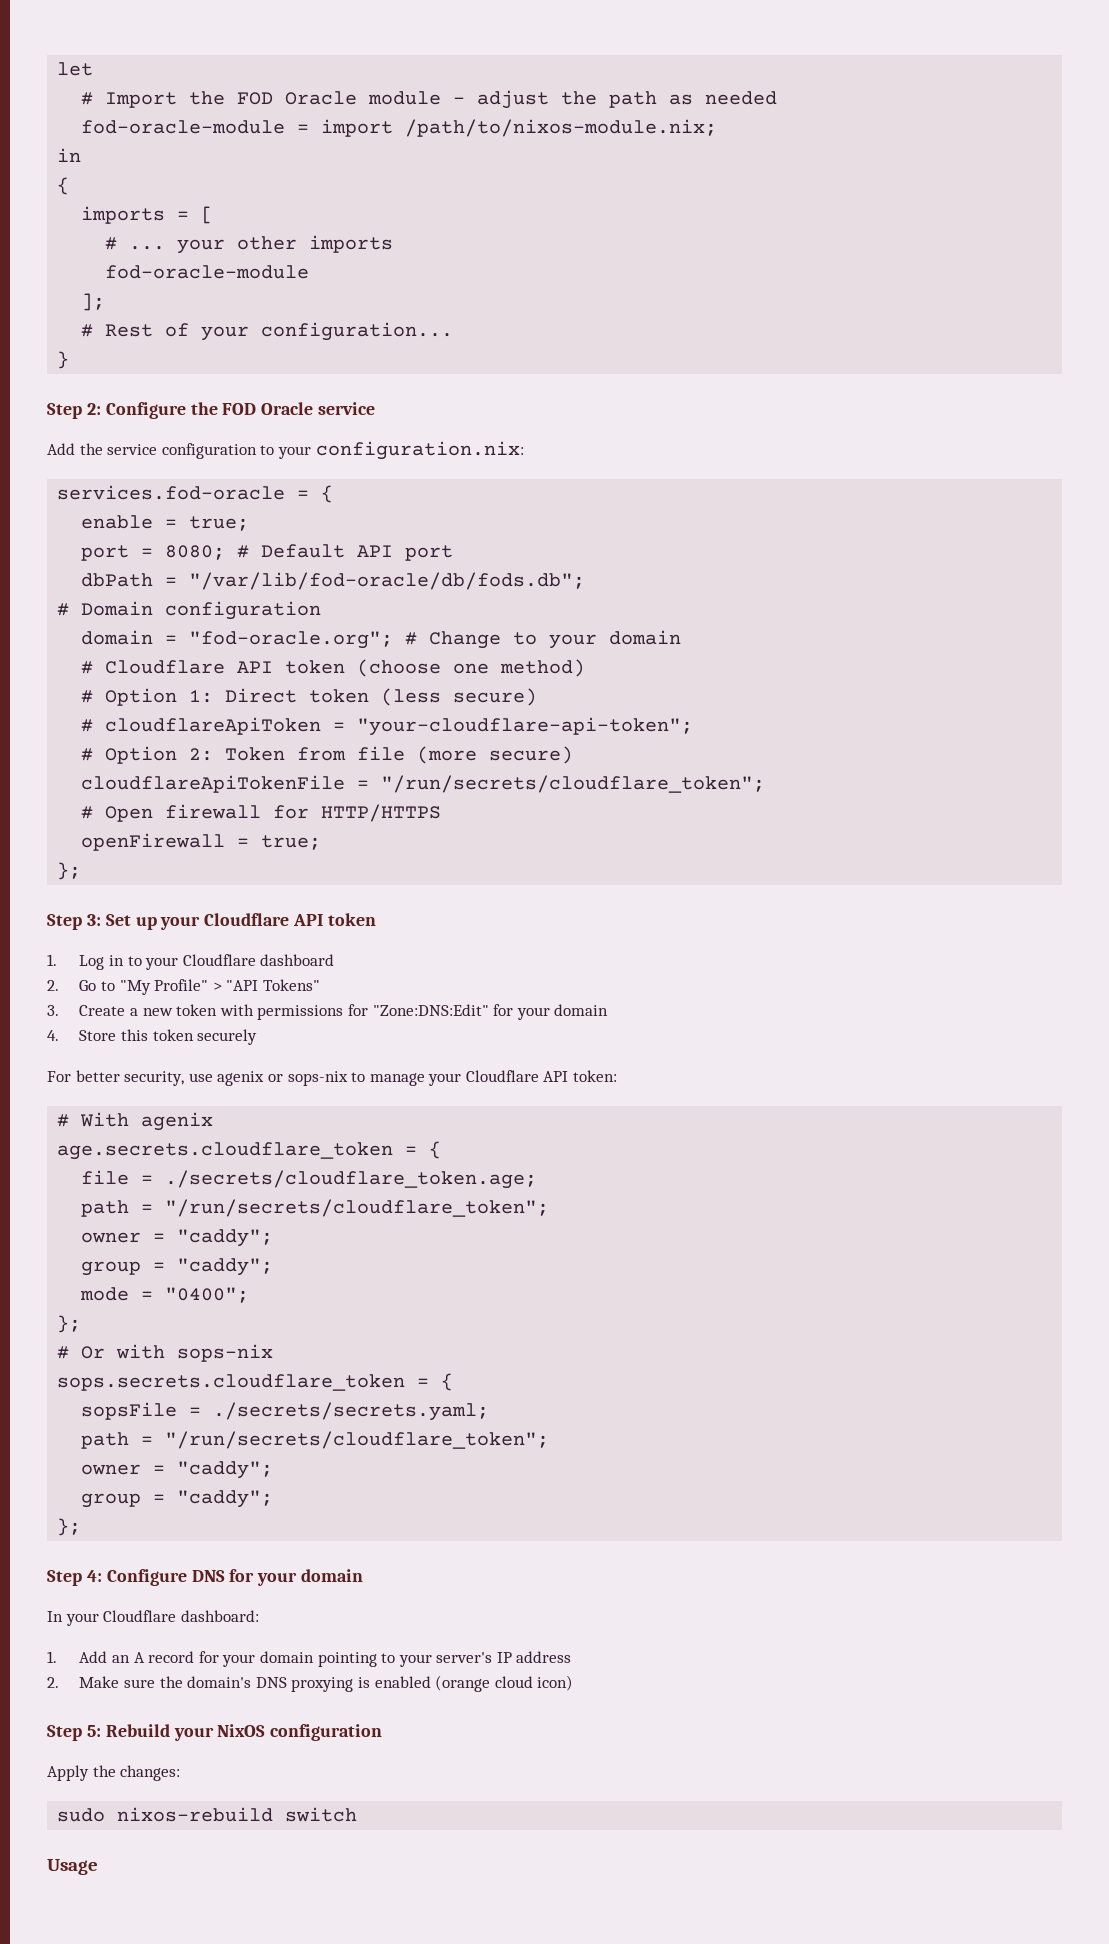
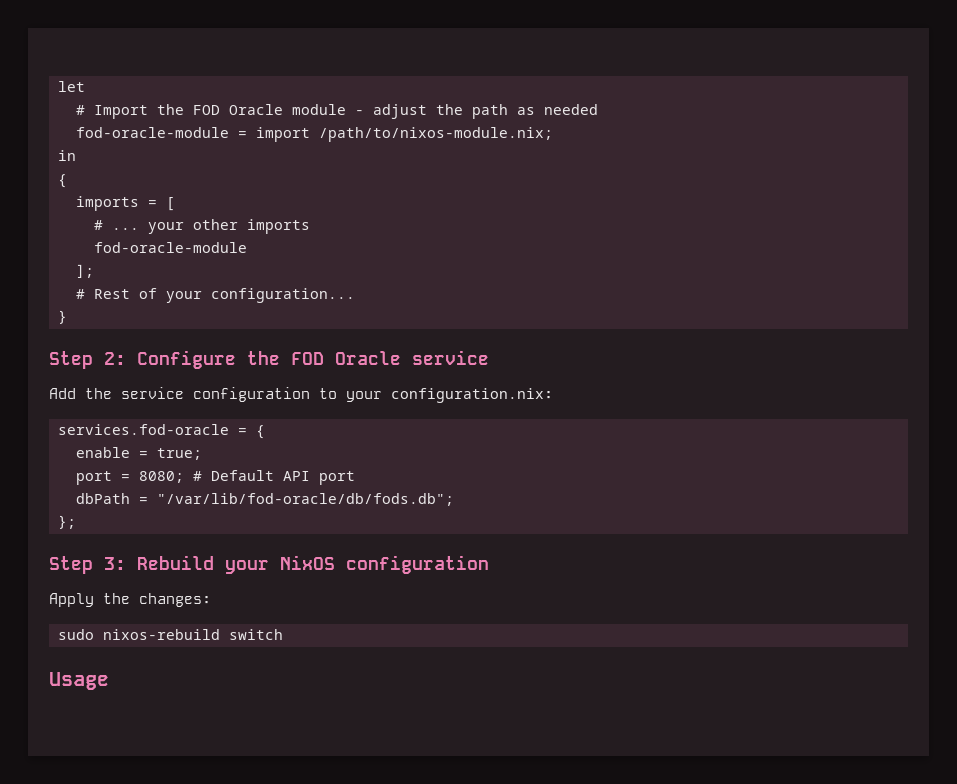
[57,601,322,620] [81,630,682,649] [81,659,586,677] [81,688,538,706] [81,717,694,736] [81,746,574,764] [81,775,766,793] [81,804,442,822] [81,833,322,851] [57,862,82,880] [47,913,377,930] [47,954,335,970] [47,979,320,995] [47,1004,609,1020] [47,1029,258,1045] [47,1070,618,1086] [57,1112,214,1131] [57,1141,442,1160] [81,1170,538,1189] [81,1199,550,1217] [81,1229,274,1247] [81,1258,274,1276] [80,1287,250,1303] [57,1315,82,1333] [57,1344,274,1362] [57,1373,454,1391] [81,1402,490,1421] [81,1431,550,1449] [81,1461,274,1479] [81,1490,274,1508] [57,1518,82,1536] [47,1569,364,1586] [47,1610,259,1626] [47,1651,572,1667] [47,1675,574,1692] [47,1725,101,1741] # Domain configuration // domain = "fod-oracle.org"; # Change to your domain // # Cloudflare API token (choose one method) // # Option 1: Direct token (less secure) // # cloudflareApiToken = "your-cloudflare-api-token"; // # Option 2: Token from file (more secure) // cloudflareApiTokenFile = "/run/secrets/cloudflare_token"; // # Open firewall for HTTP/HTTPS // openFirewall = true; // }; // Step 3: Set up your Cloudflare API token // 1. Log in to your Cloudflare dashboard // 2. Go to "My Profile" > "API Tokens" // 3. Create a new token with permissions for "Zone:DNS:Edit" for your domain // 4. Store this token securely // For better security, use agenix or sops-nix to manage your Cloudflare API token: // # With agenix // age.secrets.cloudflare_token = { // file = ./secrets/cloudflare_token.age; // path = "/run/secrets/cloudflare_token"; // owner = "caddy"; // group = "caddy"; // mode = "0400"; // }; // # Or with sops-nix // sops.secrets.cloudflare_token = { // sopsFile = ./secrets/secrets.yaml; // path = "/run/secrets/cloudflare_token"; // owner = "caddy"; // group = "caddy"; // }; // Step 4: Configure DNS for your domain // In your Cloudflare dashboard: // 1. Add an A record for your domain pointing to your server's IP address // 2. Make sure the domain's DNS proxying is enabled (orange cloud icon) // Step 5: -> [58,515,76,529] [49,556,126,574] }; // Step 3:

